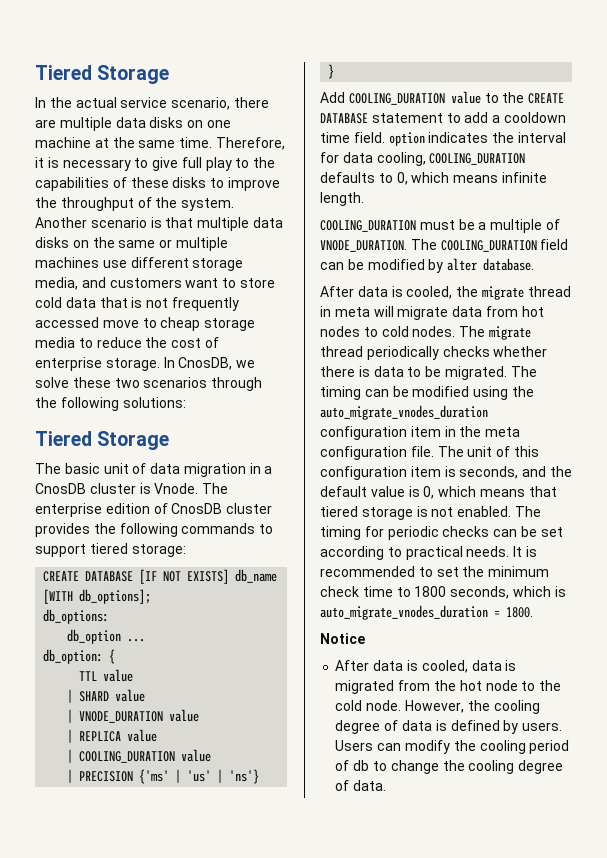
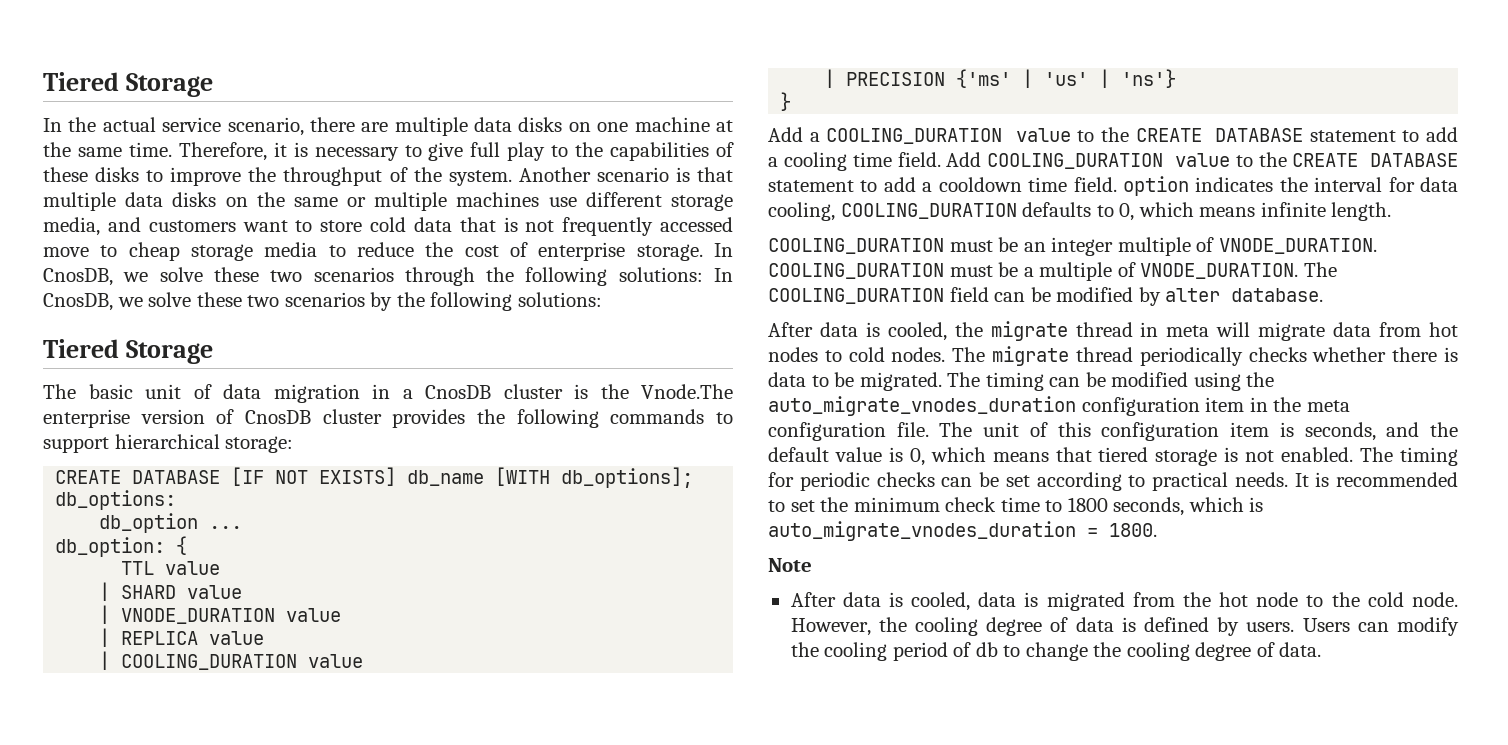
(186, 402) none -> [714,268,733,282] [43,292,602,311] In CnosDB, we solve these two scenarios by the following solutions:
[154,483,229,494] [35,503,150,517] Vnode. The enterprise edition -> [600,384,733,399] [43,409,205,428] the Vnode.The enterprise version
[89,543,128,554] tiered -> [114,434,220,449] hierarchical
(345, 97) none -> [809,127,1458,144] [768,152,982,171] a COOLING_DURATION value to the CREATE DATABASE statement to add a cooling time field. Add
(475, 224) none -> [1023,237,1377,256] [768,262,1019,279] an integer multiple of VNODE_DURATION. COOLING_DURATION must be
[320,633,365,644] Notice -> [768,558,812,572] Note

